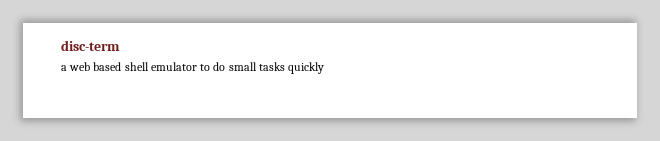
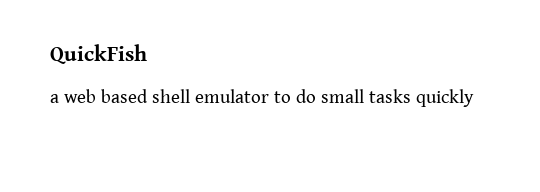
[61,40,120,51] disc-term -> [50,44,147,64] QuickFish

